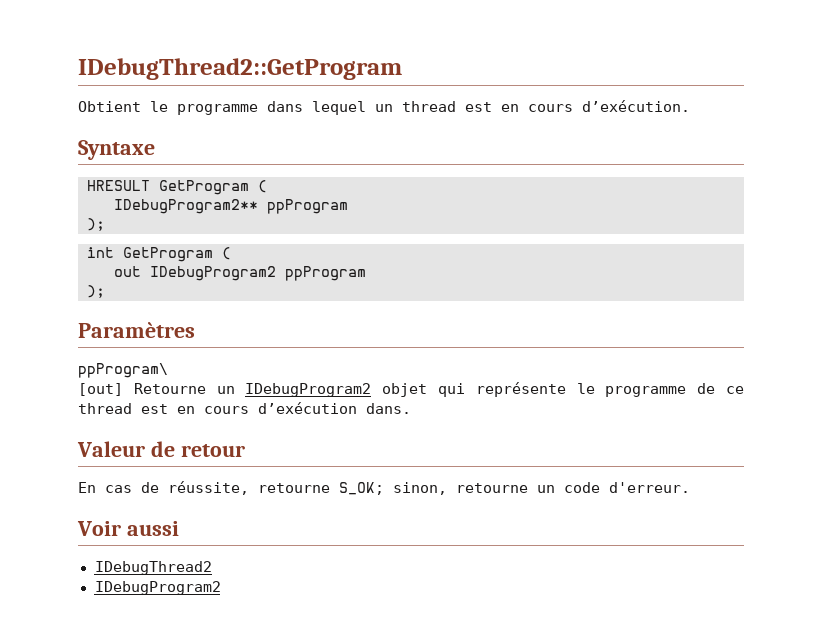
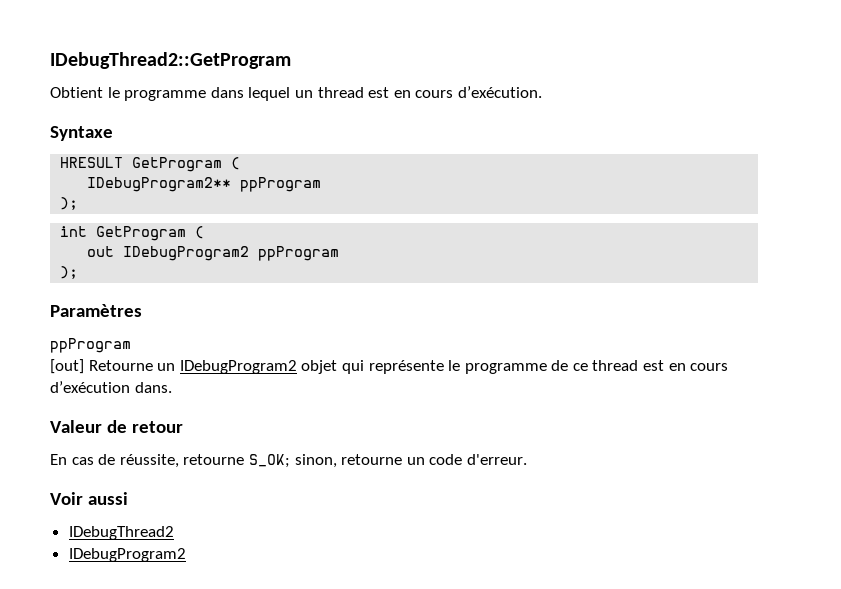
[78,363,168,378] ppProgram\ -> [50,338,131,353] ppProgram

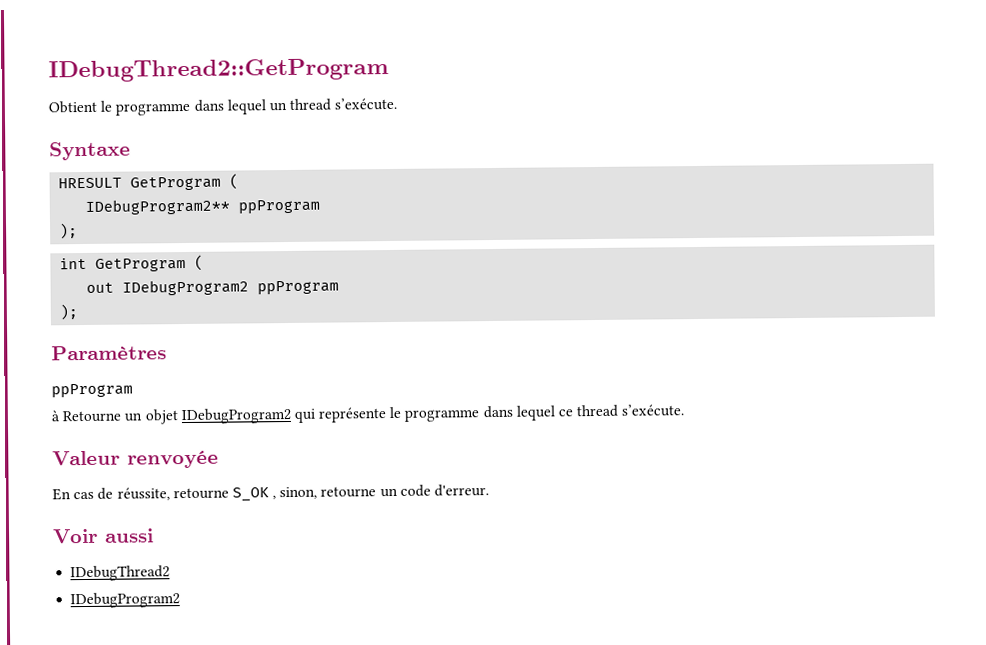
[368,86,542,98] est en cours d’exécution. -> [334,97,398,111] s’exécute.
[50,359,84,374] [out] -> [51,410,60,422] à
[179,360,338,374] IDebugProgram2 objet -> [144,407,291,425] objet IDebugProgram2
[551,360,729,371] [50,381,172,393] de ce thread est en cours d’exécution dans. -> [482,404,685,421] dans lequel ce thread s’exécute.
[106,420,183,433] de retour -> [127,450,219,469] renvoyée
[248,454,290,468] S_OK; -> [231,487,277,502] S_OK ,

